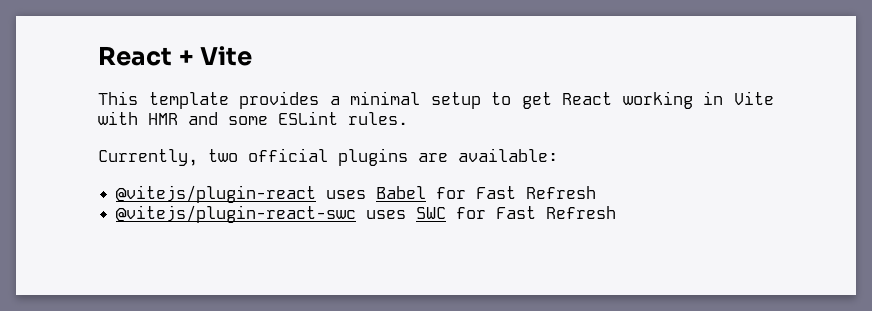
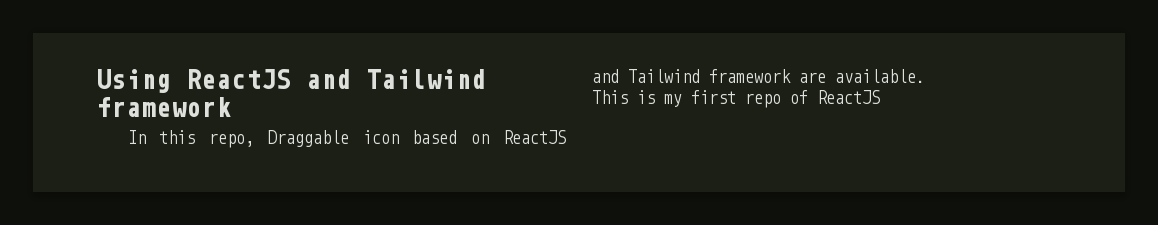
[98,46,253,66] [98,91,774,109] [98,111,408,125] [98,148,558,166] [116,185,597,203] [116,205,617,223] React + Vite // This template provides a minimal setup to get React working in Vite with HMR and some ESLint rules. // Currently, two official plugins are available: // @vitejs/plugin-react uses Babel for Fast Refresh // @vitejs/plugin-react-swc uses SWC for Fast Refresh -> [96,69,486,93] [96,97,231,117] [127,130,566,148] [592,69,925,83] [592,90,880,108] Using ReactJS and Tailwind framework // In this repo, Draggable icon based on ReactJS and Tailwind framework are available. // This is my first repo of ReactJS

